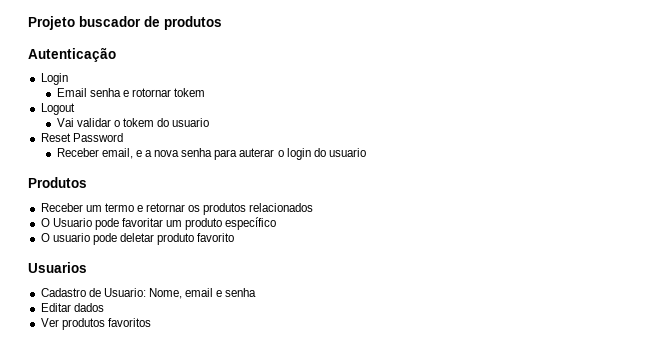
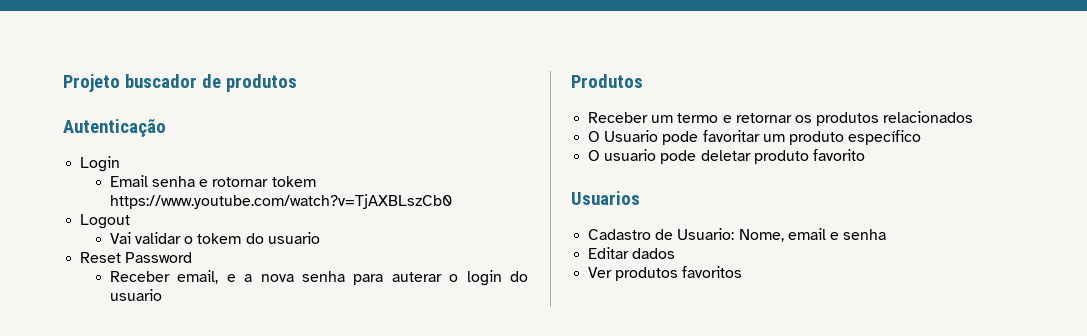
(206, 92) none -> [109,194,452,209] https://www.youtube.com/watch?v=TjAXBLszCb0

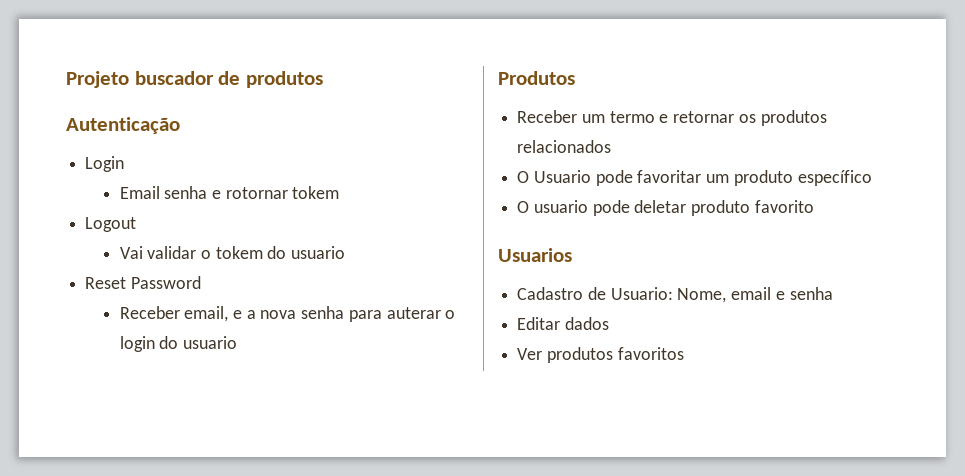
[109,194,452,209] https://www.youtube.com/watch?v=TjAXBLszCb0 -> (340, 192) none

